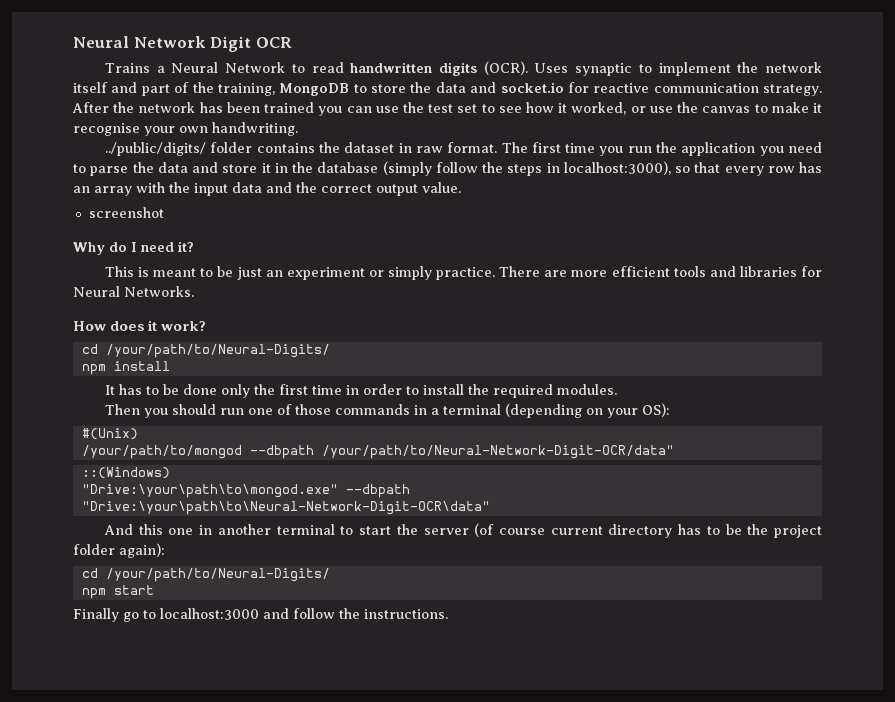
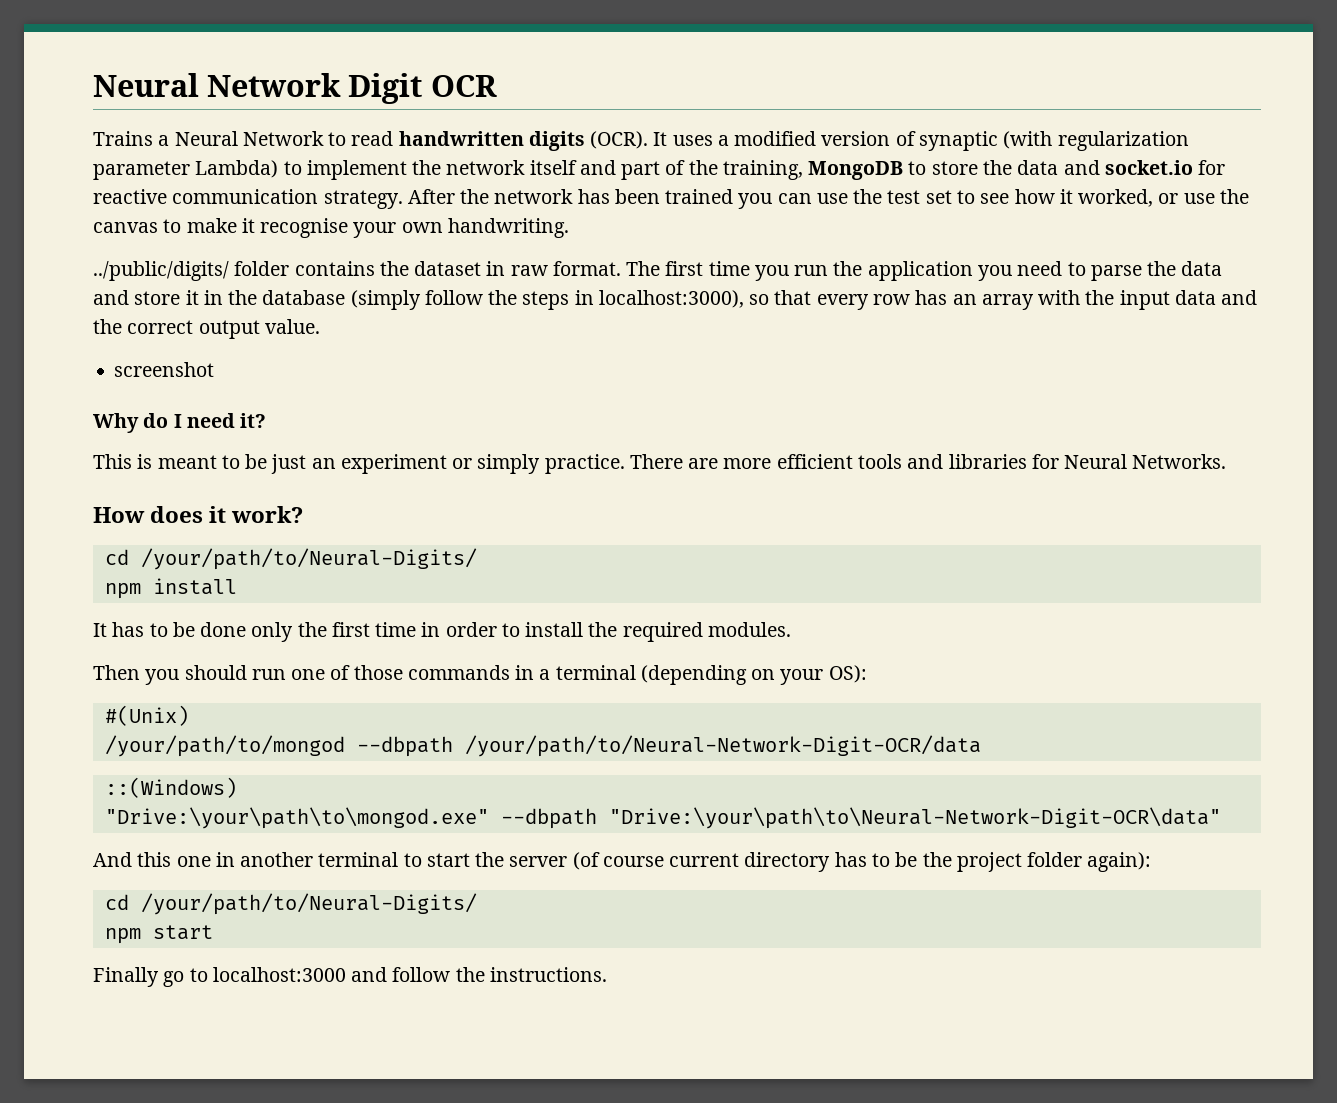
[534,63,633,76] Uses synaptic -> [653,131,1189,151] [93,160,279,180] It uses a modified version of synaptic (with regularization parameter Lambda)
[321,445,674,459] /your/path/to/Neural-Network-Digit-OCR/data" -> [464,735,981,757] /your/path/to/Neural-Network-Digit-OCR/data

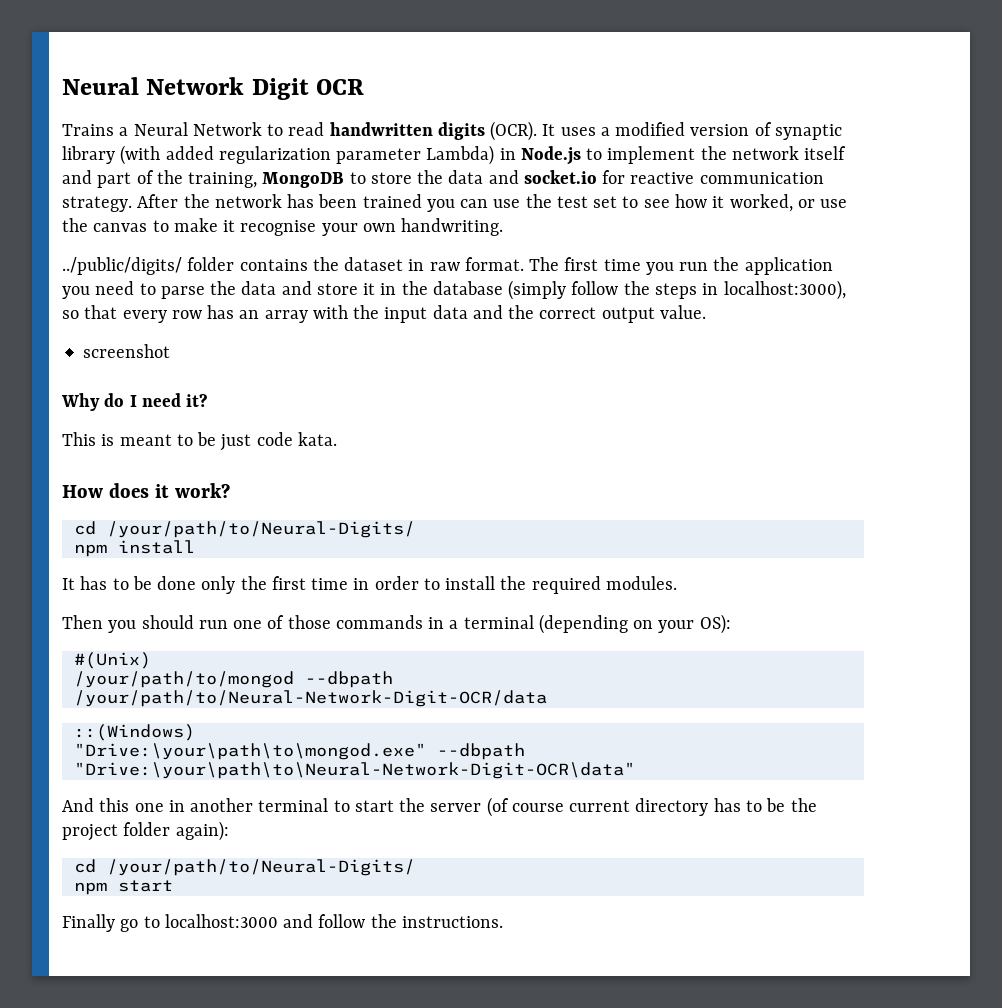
[1003,131,1053,149] (with -> [62,145,214,165] library (with added
(279, 169) none -> [499,146,581,165] in Node.js
[311,454,1227,474] an experiment or simply practice. There are more efficient tools and libraries for Neural Networks. -> [256,432,337,446] code kata.

